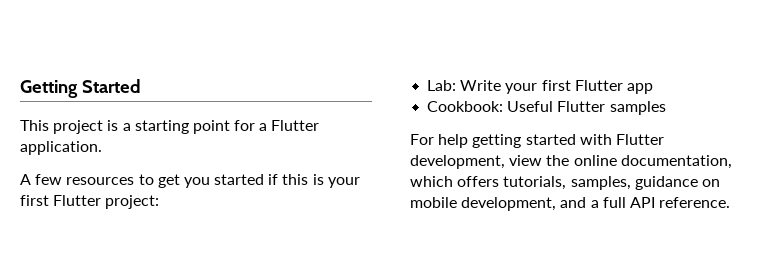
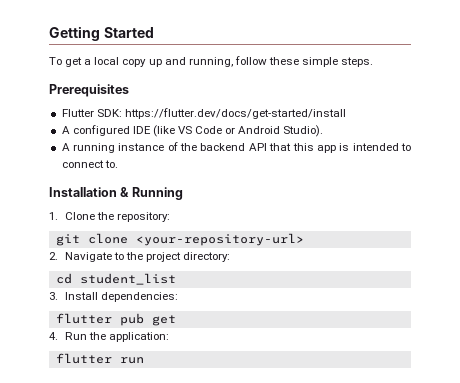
[20,120,320,134] [20,141,102,155] [20,174,360,188] [20,195,160,209] [427,80,653,94] [427,101,666,115] [410,134,664,148] [410,155,732,169] [410,176,720,190] [410,197,731,211] This project is a starting point for a Flutter application. // A few resources to get you started if this is your first Flutter project: // Lab: Write your first Flutter app // Cookbook: Useful Flutter samples // For help getting started with Flutter development, view the online documentation, which offers tutorials, samples, guidance on mobile development, and a full API reference. -> [49,56,374,67] [49,84,129,97] [61,108,346,119] [61,125,324,137] [61,142,412,153] [61,160,118,168] [49,187,183,200] [49,212,171,222] [55,233,304,246] [49,252,231,262] [55,273,176,285] [49,292,179,302] [55,313,176,326] [49,332,170,342] [55,353,144,364] To get a local copy up and running, follow these simple steps. // Prerequisites // Flutter SDK: https://flutter.dev/docs/get-started/install // A configured IDE (like VS Code or Android Studio). // A running instance of the backend API that this app is intended to connect to. // Installation & Running // 1. Clone the repository: // git clone <your-repository-url> // 2. Navigate to the project directory: // cd student_list // 3. Install dependencies: // flutter pub get // 4. Run the application: // flutter run

